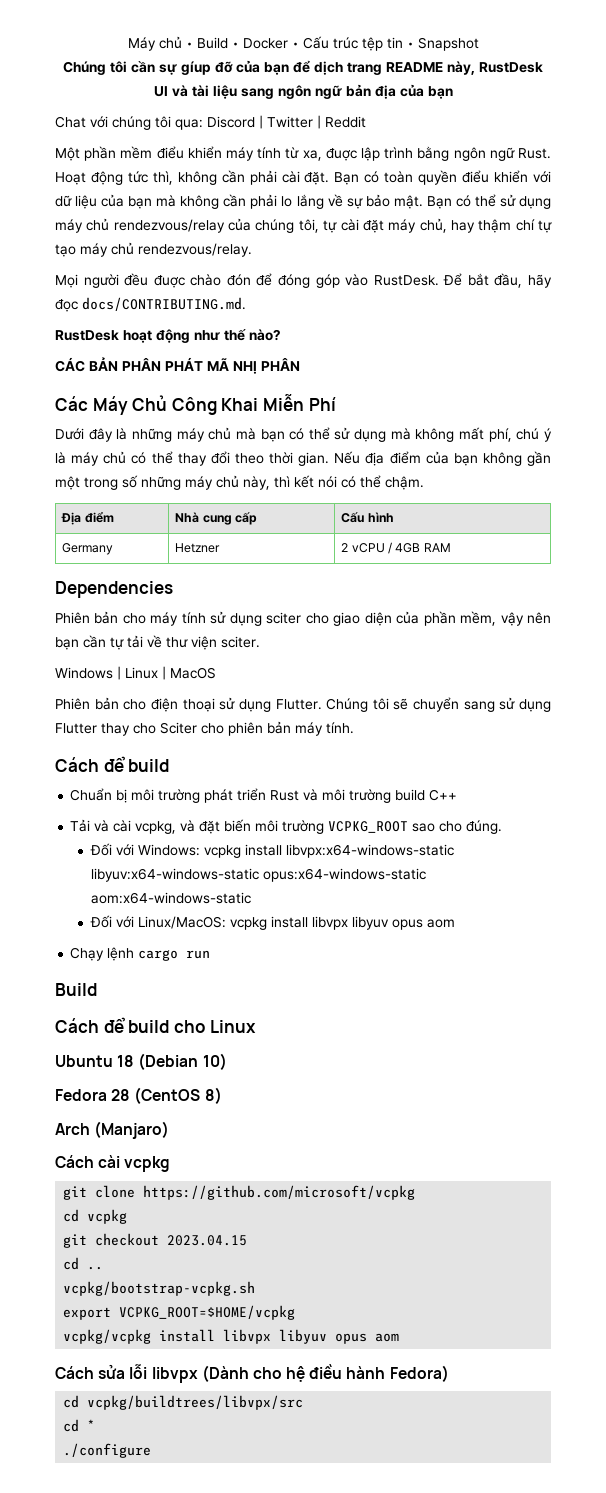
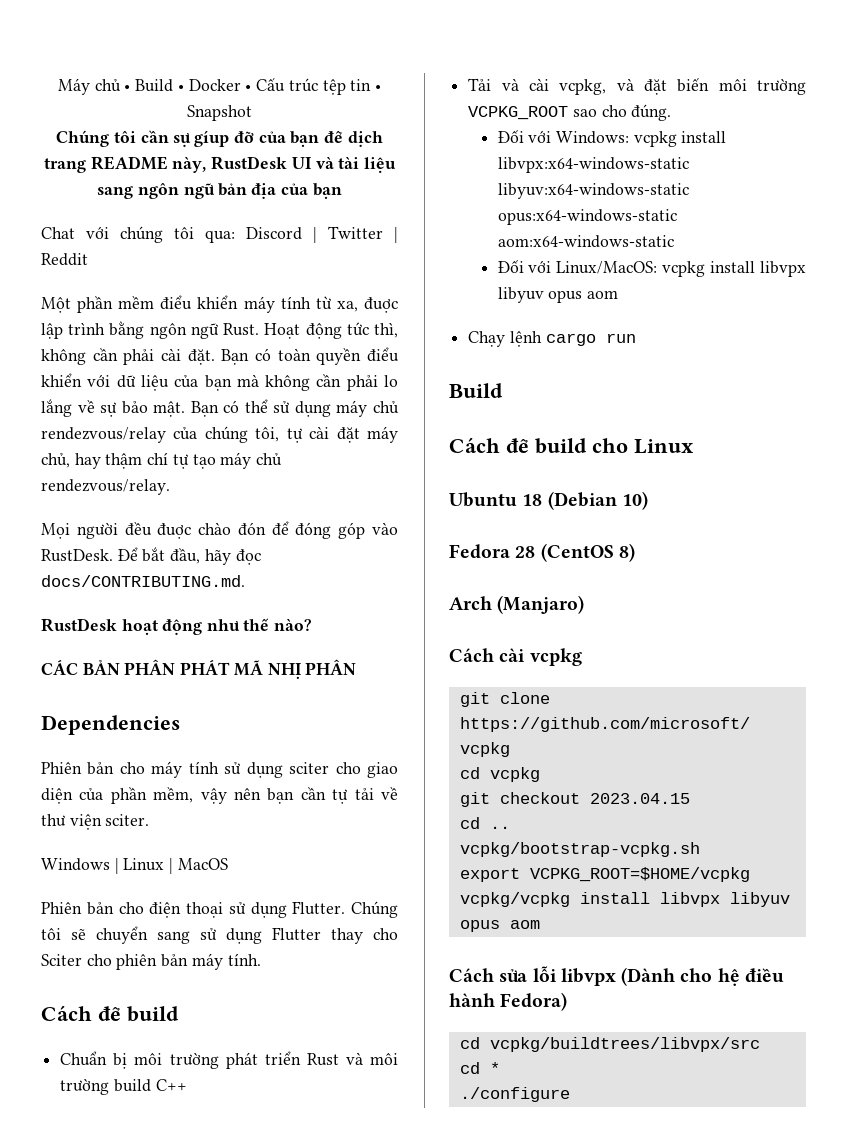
[55,394,336,415] [55,427,552,442] [55,451,551,466] [55,475,424,490] [61,511,114,525] [175,512,258,525] [341,512,394,523] [62,543,114,555] [175,543,221,553] [341,542,451,554] // Các Máy Chủ Công Khai Miễn Phí // Dưới đây là những máy chủ mà bạn có thể sử dụng mà không mất phí, chú ý là máy chủ có thể thay đổi theo thời gian. Nếu địa điểm của bạn không gần một trong số những máy chủ này, thì kết nói có thể chậm. // Địa điểm | Nhà cung cấp | Cấu hình // Germany | Hetzner | 2 vCPU / 4GB RAM -> (357, 667) none

